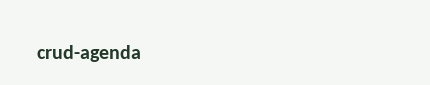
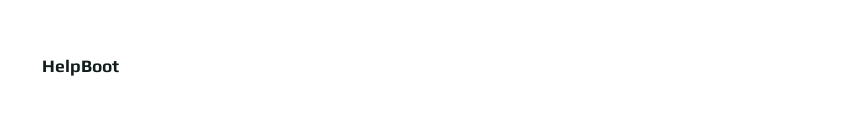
[37,45,141,62] crud-agenda -> [42,59,119,76] HelpBoot

